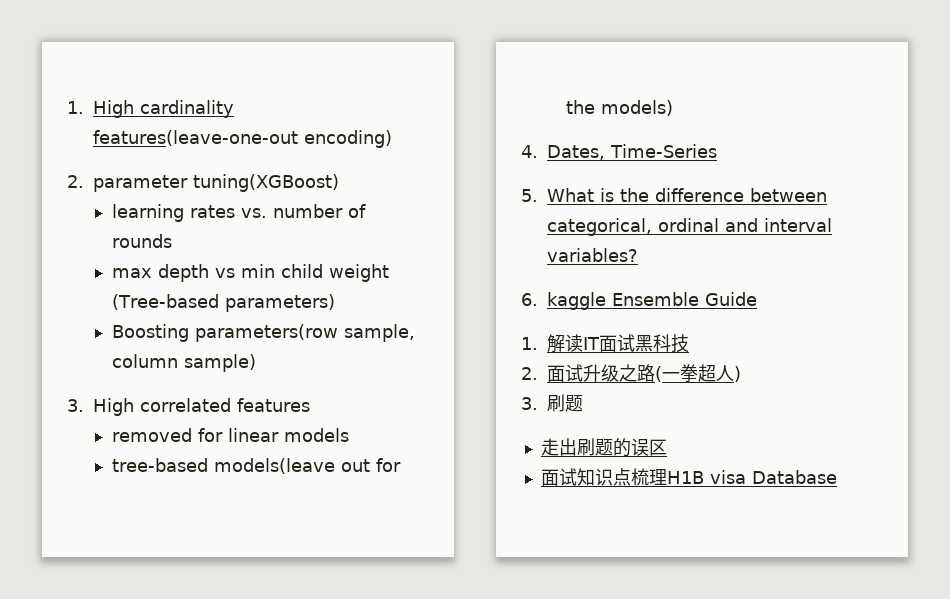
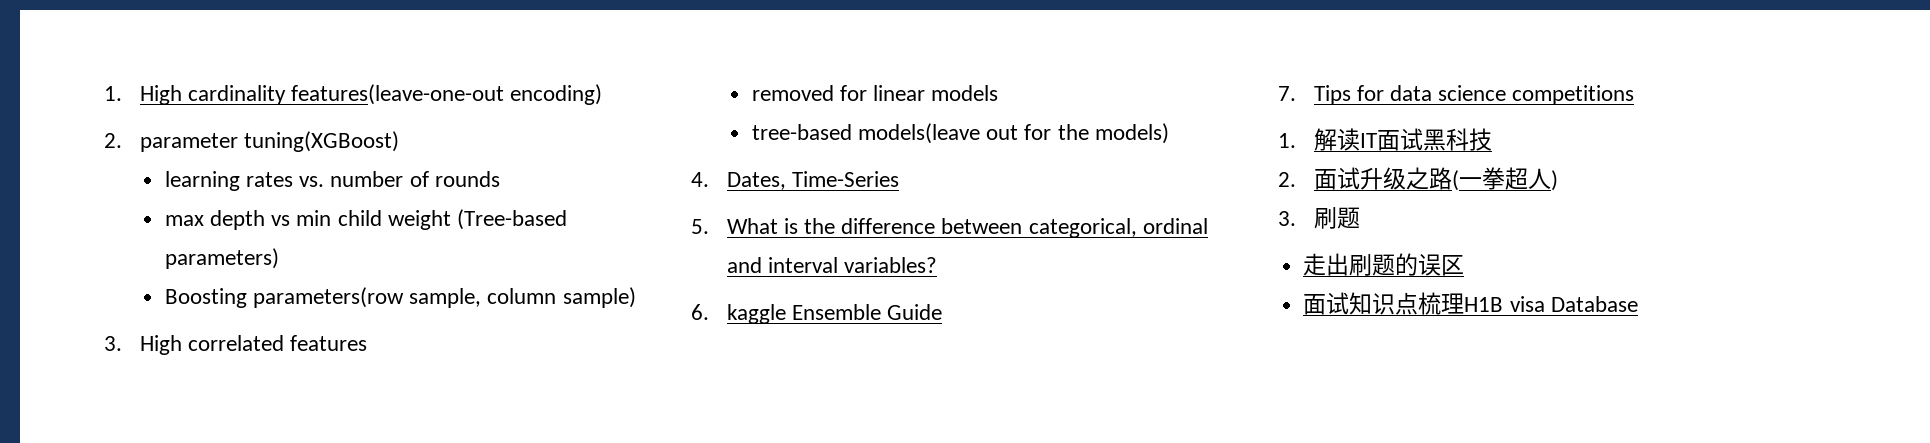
(757, 299) none -> [1278,85,1635,105] // 7. Tips for data science competitions

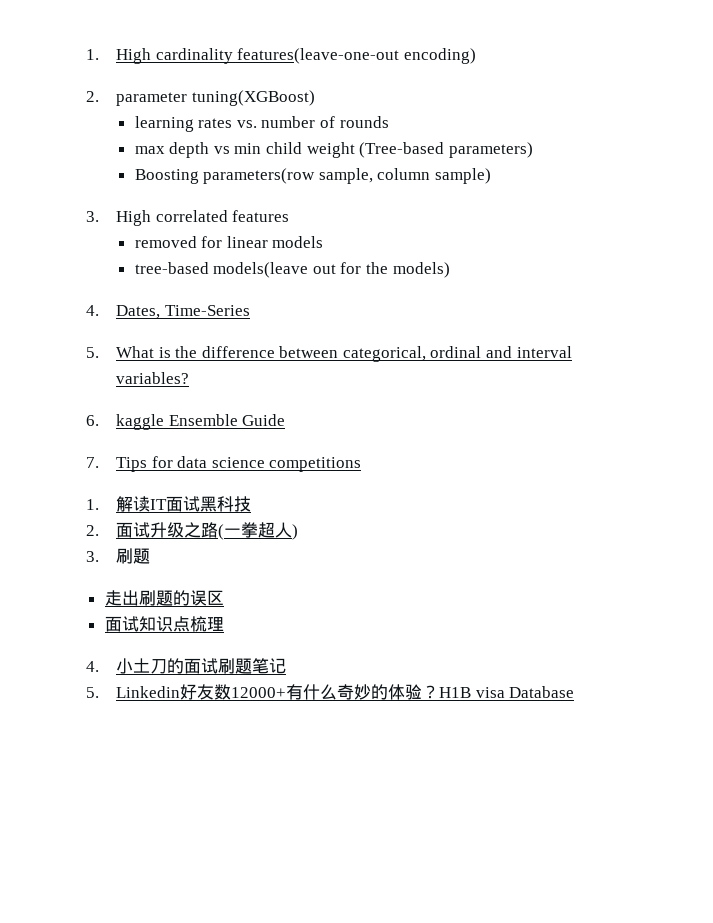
(1465, 303) none -> [86,658,286,674] [86,684,439,700] // 4.小土刀的面试刷题笔记 // 5. Linkedin好友数12000+有什么奇妙的体验？

